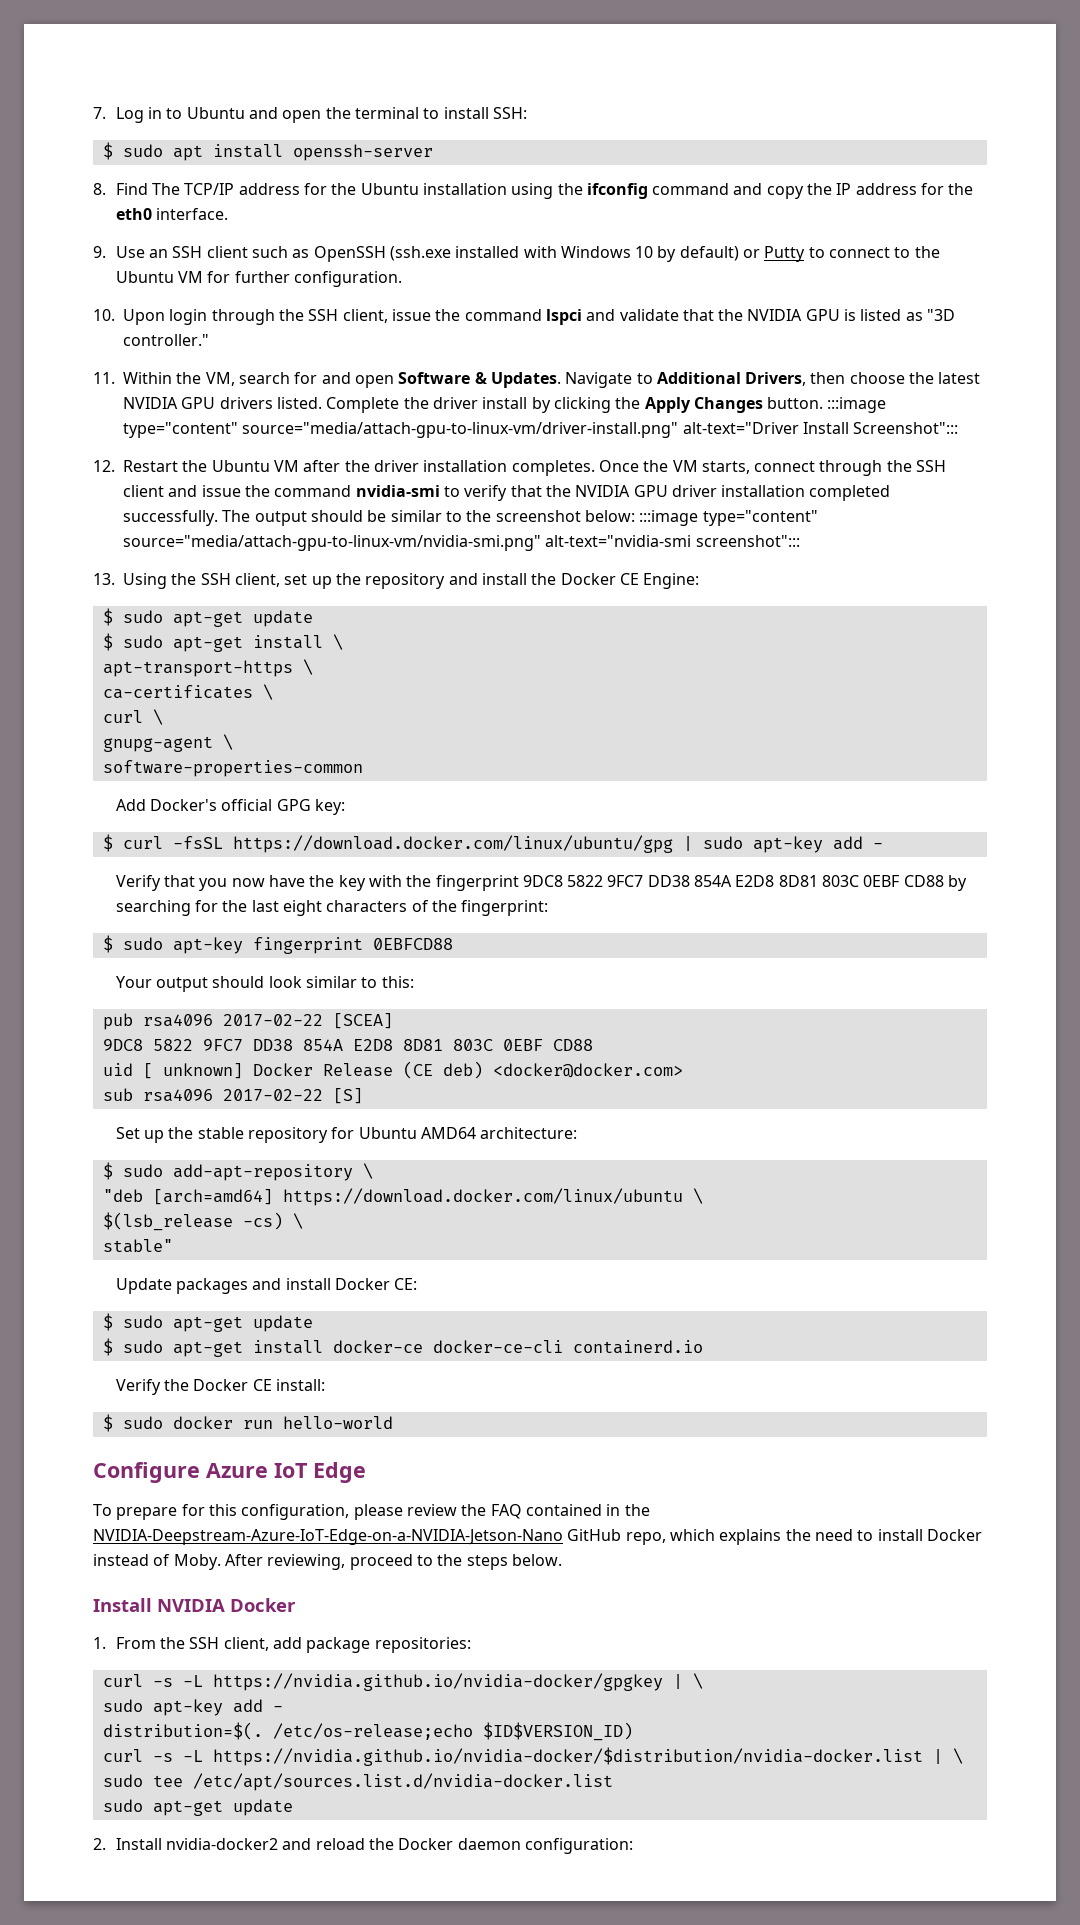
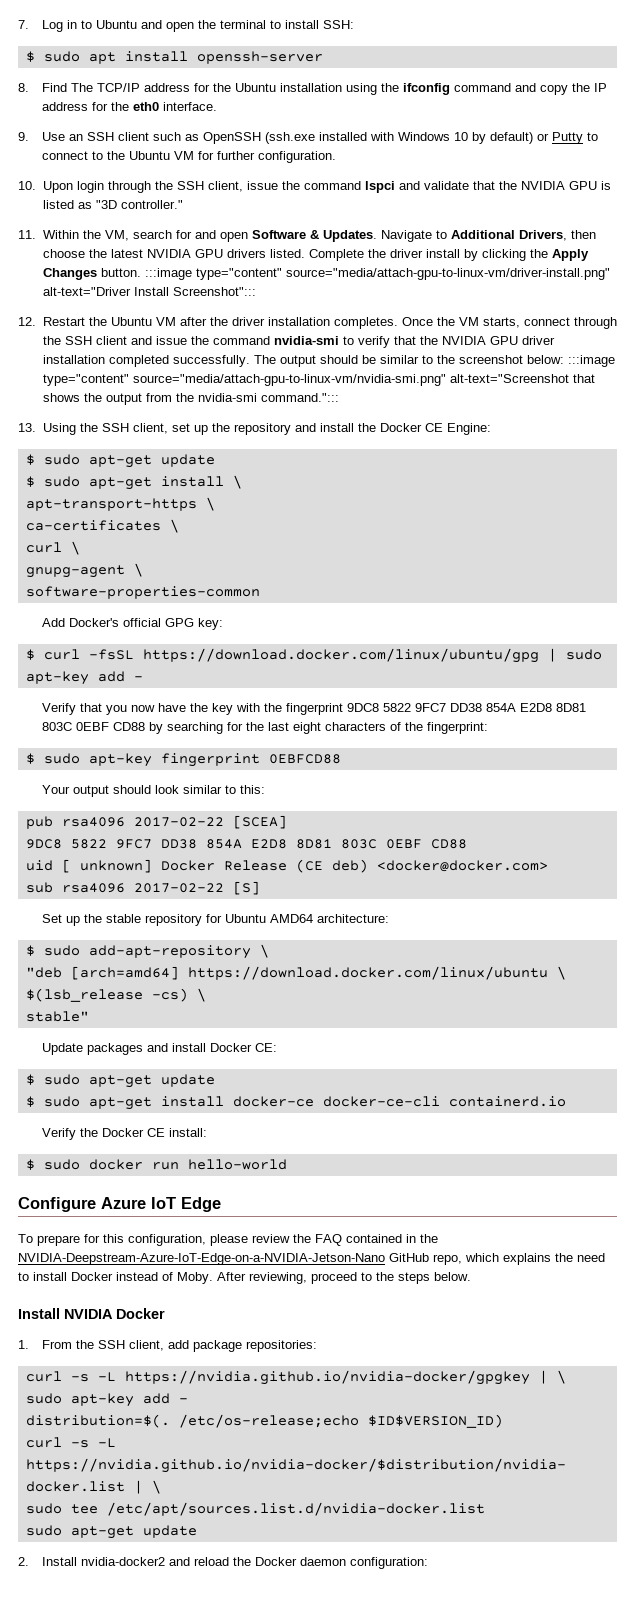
[545,535,800,547] alt-text="nvidia-smi screenshot"::: -> [449,374,595,383] [42,393,339,405] alt-text="Screenshot that shows the output from the nvidia-smi command.":::

